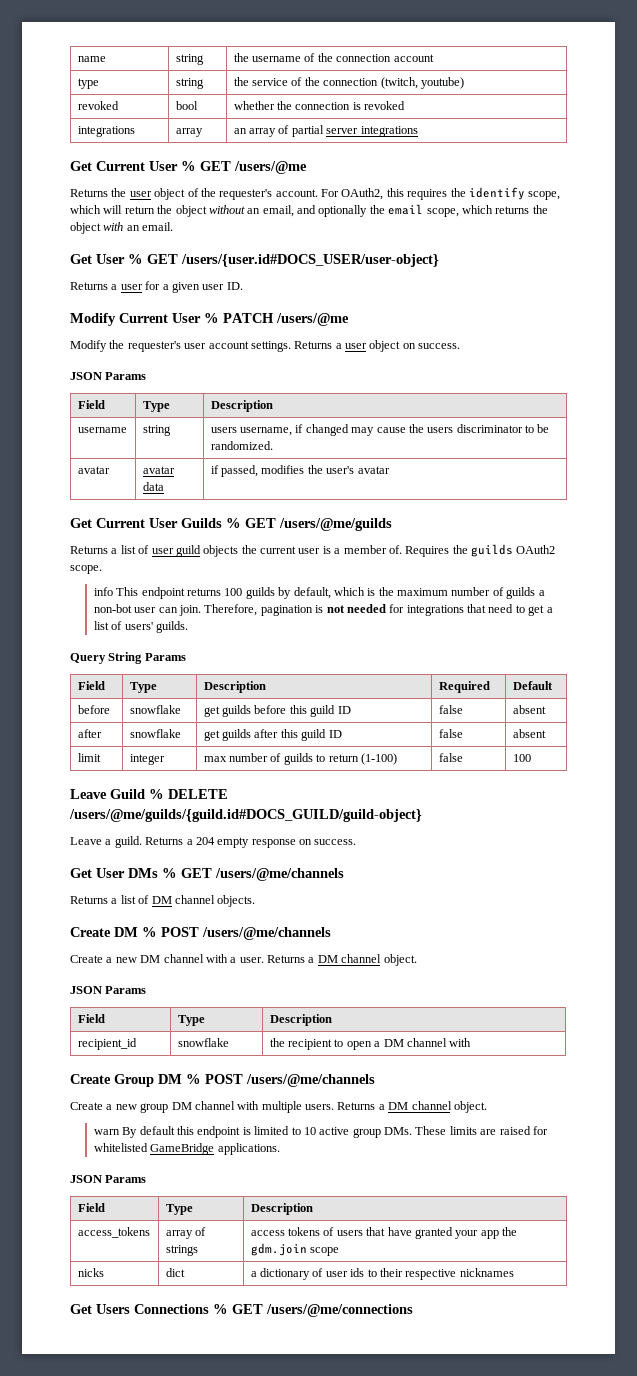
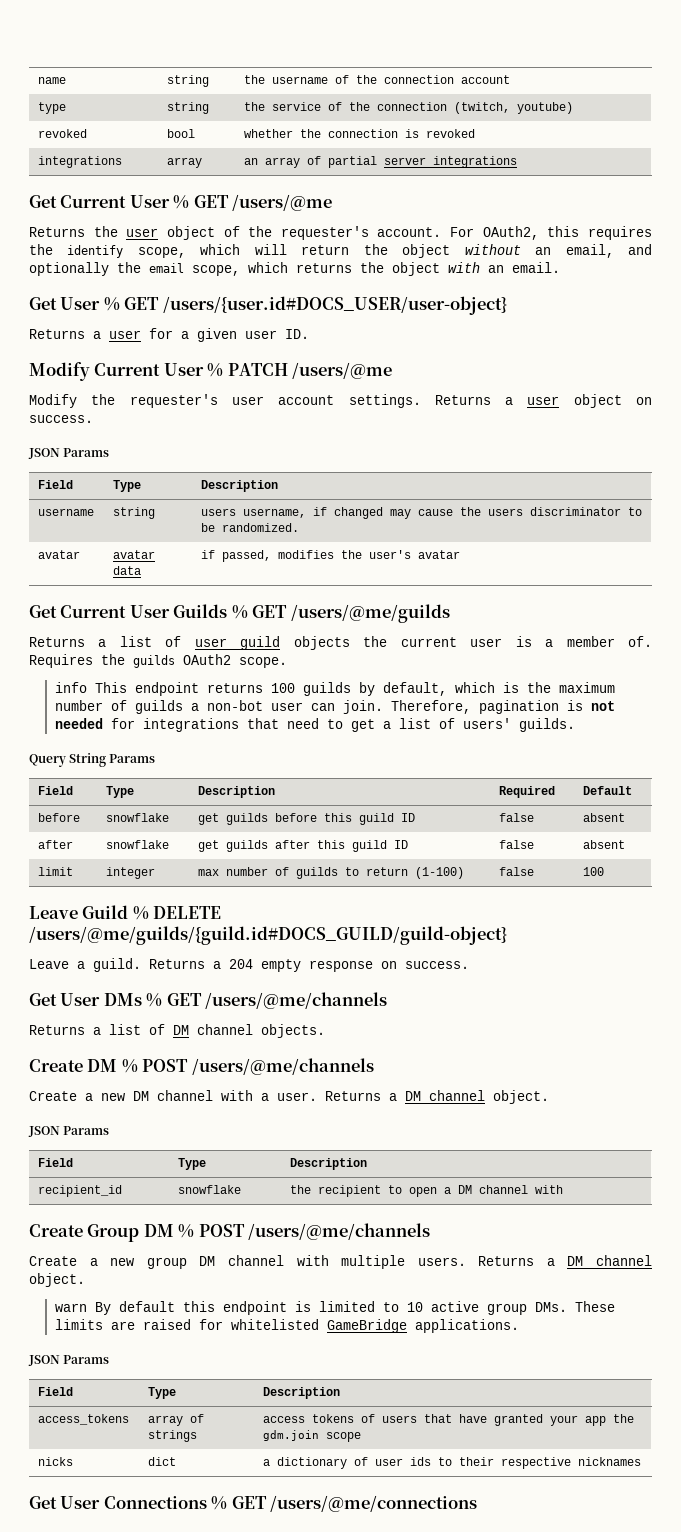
[96,1304,130,1314] Users -> [60,1496,101,1509] User

